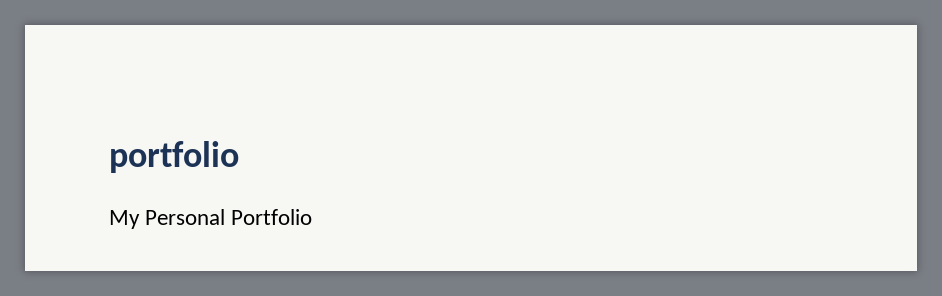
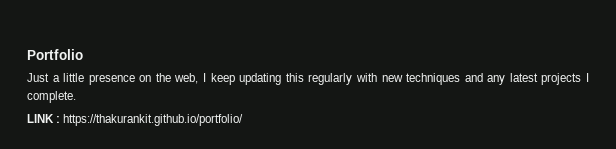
[109,141,239,173] [109,209,313,229] portfolio // My Personal Portfolio -> [27,49,83,60] [27,73,589,85] [27,91,76,103] [27,114,244,126] Portfolio // Just a little presence on the web, I keep updating this regularly with new techniques and any latest projects I complete. // LINK : https://thakurankit.github.io/portfolio/

